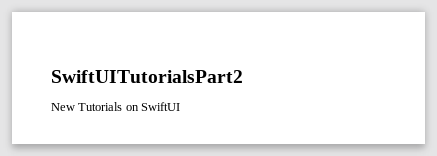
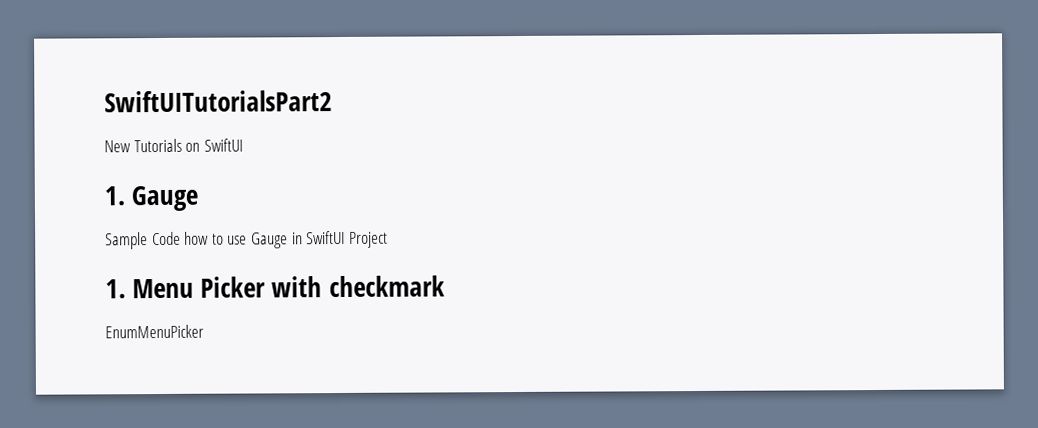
(181, 106) none -> [104,185,199,212] [105,230,388,250] [105,275,445,299] [105,324,204,339] // 1. Gauge // Sample Code how to use Gauge in SwiftUI Project // 1. Menu Picker with checkmark // EnumMenuPicker

